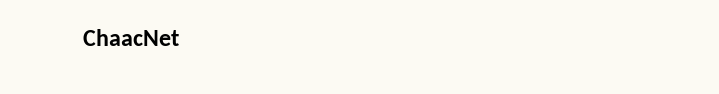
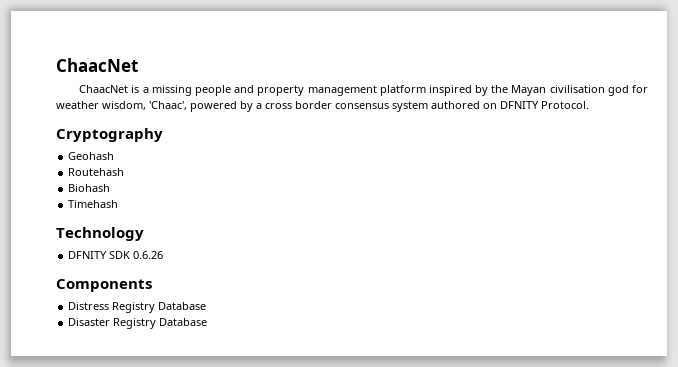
[83,29,179,46] ChaacNet -> [56,58,138,72] [79,85,648,96] [56,101,589,112] [56,128,163,142] [68,152,115,160] [68,168,125,176] [68,184,111,192] [68,200,119,208] [56,227,144,241] [68,251,164,259] [56,279,152,292] [68,302,207,313] [68,318,208,329] ChaacNet // ChaacNet is a missing people and property management platform inspired by the Mayan civilisation god for weather wisdom, 'Chaac', powered by a cross border consensus system authored on DFNITY Protocol. // Cryptography // Geohash // Routehash // Biohash // Timehash // Technology // DFNITY SDK 0.6.26 // Components // Distress Registry Database // Disaster Registry Database

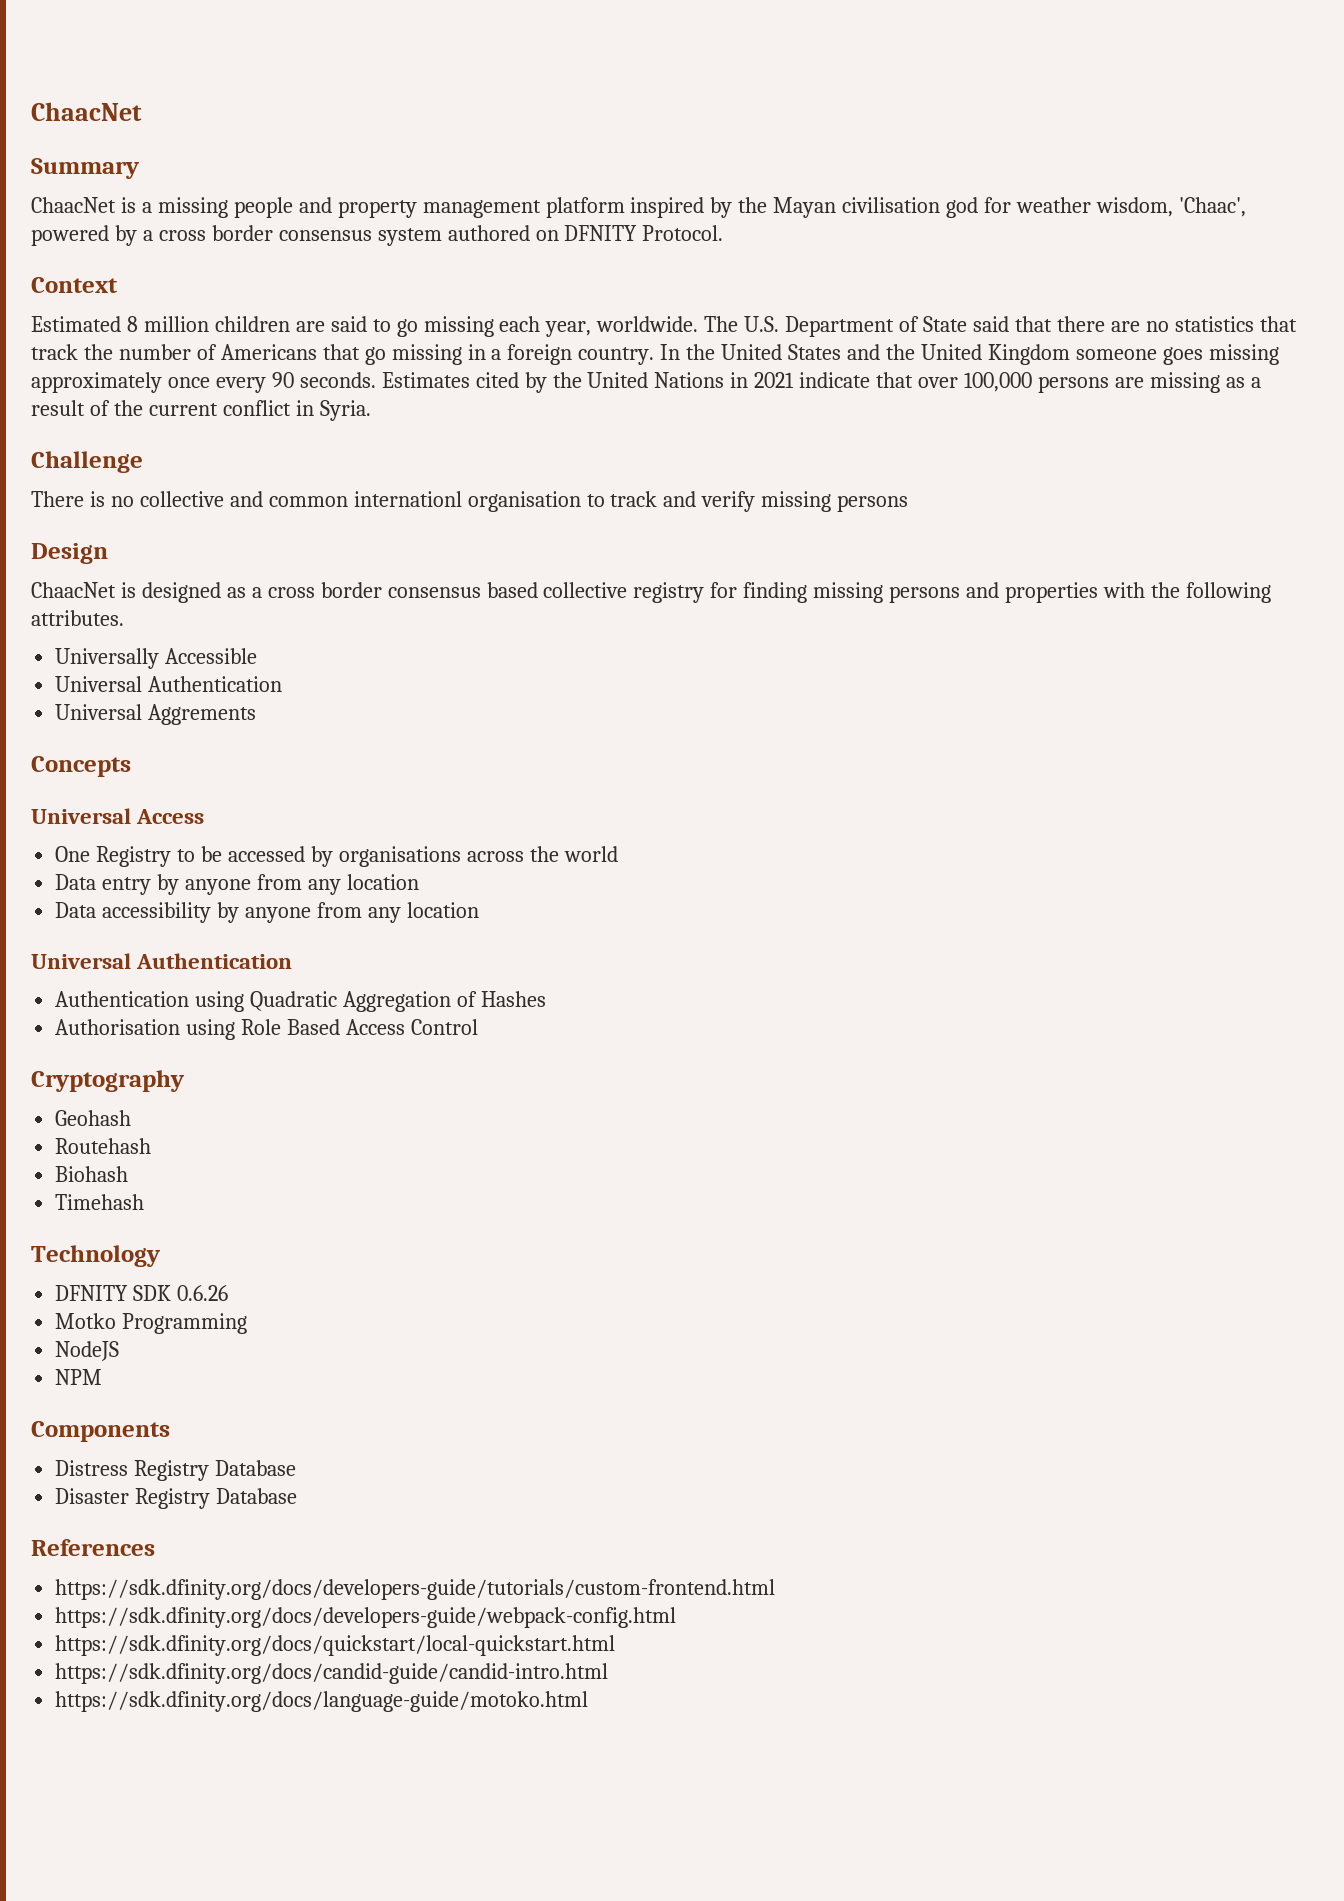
[56,58,138,72] ChaacNet -> [31,102,142,121] [31,158,140,179] ChaacNet // Summary
(589, 105) none -> [31,277,118,293] [31,316,1297,337] [31,344,1279,365] [31,372,1261,393] [31,400,371,421] [31,451,143,473] [31,491,909,512] [31,543,108,564] [31,582,1271,603] [31,610,124,626] [55,648,258,669] [55,676,283,692] [55,704,257,725] [31,756,131,777] [31,808,205,824] [55,846,618,867] [55,874,419,895] [55,902,479,923] [31,953,293,969] [55,991,546,1012] [55,1019,478,1040] // Context // Estimated 8 million children are said to go missing each year, worldwide. The U.S. Department of State said that there are no statistics that track the number of Americans that go missing in a foreign country. In the United States and the United Kingdom someone goes missing approximately once every 90 seconds. Estimates cited by the United Nations in 2021 indicate that over 100,000 persons are missing as a result of the current conflict in Syria. // Challenge // There is no collective and common internationl organisation to track and verify missing persons // Design // ChaacNet is designed as a cross border consensus based collective registry for finding missing persons and properties with the following attributes. // Universally Accessible // Universal Authentication // Universal Aggrements // Concepts // Universal Access // One Registry to be accessed by organisations across the world // Data entry by anyone from any location // Data accessibility by anyone from any location // Universal Authentication // Authentication using Quadratic Aggregation of Hashes // Authorisation using Role Based Access Control
(164, 255) none -> [55,1313,248,1334] [55,1341,120,1361] [55,1369,103,1385] // Motko Programming // NodeJS // NPM
(208, 322) none -> [31,1539,155,1556] [55,1579,776,1600] [55,1607,677,1628] [55,1635,616,1656] [55,1663,609,1684] [55,1691,589,1712] // References // https://sdk.dfinity.org/docs/developers-guide/tutorials/custom-frontend.html // https://sdk.dfinity.org/docs/developers-guide/webpack-config.html // https://sdk.dfinity.org/docs/quickstart/local-quickstart.html // https://sdk.dfinity.org/docs/candid-guide/candid-intro.html // https://sdk.dfinity.org/docs/language-guide/motoko.html

